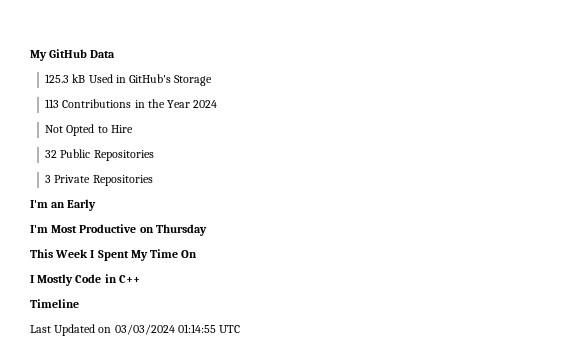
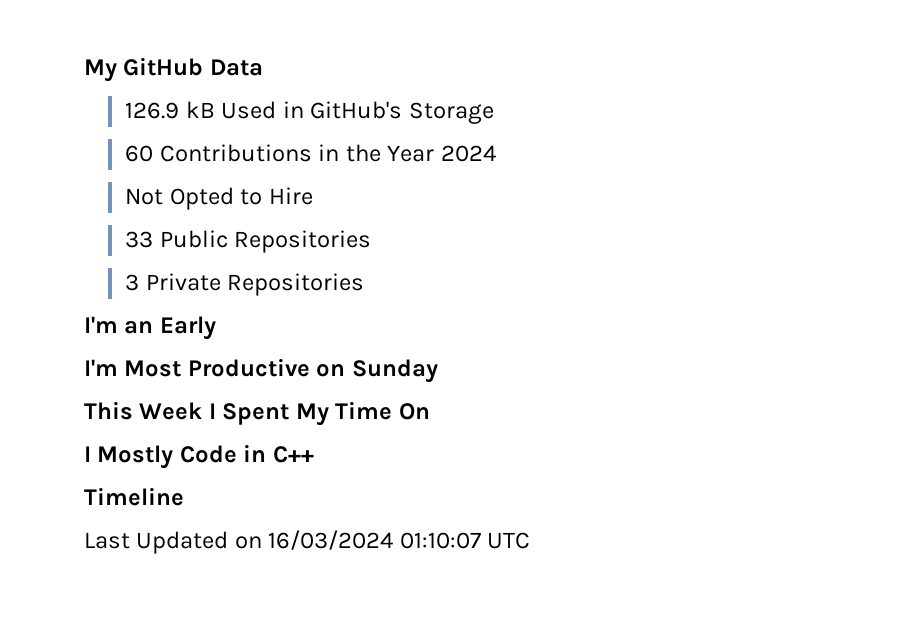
[45,74,70,83] 125.3 -> [125,102,180,119] 126.9
[45,99,60,108] 113 -> [125,145,154,162] 60
[45,150,58,158] 32 -> [125,231,154,248] 33
[155,224,207,236] Thursday -> [351,359,438,383] Sunday
[114,324,216,335] 03/03/2024 01:14:55 -> [268,530,481,550] 16/03/2024 01:10:07

